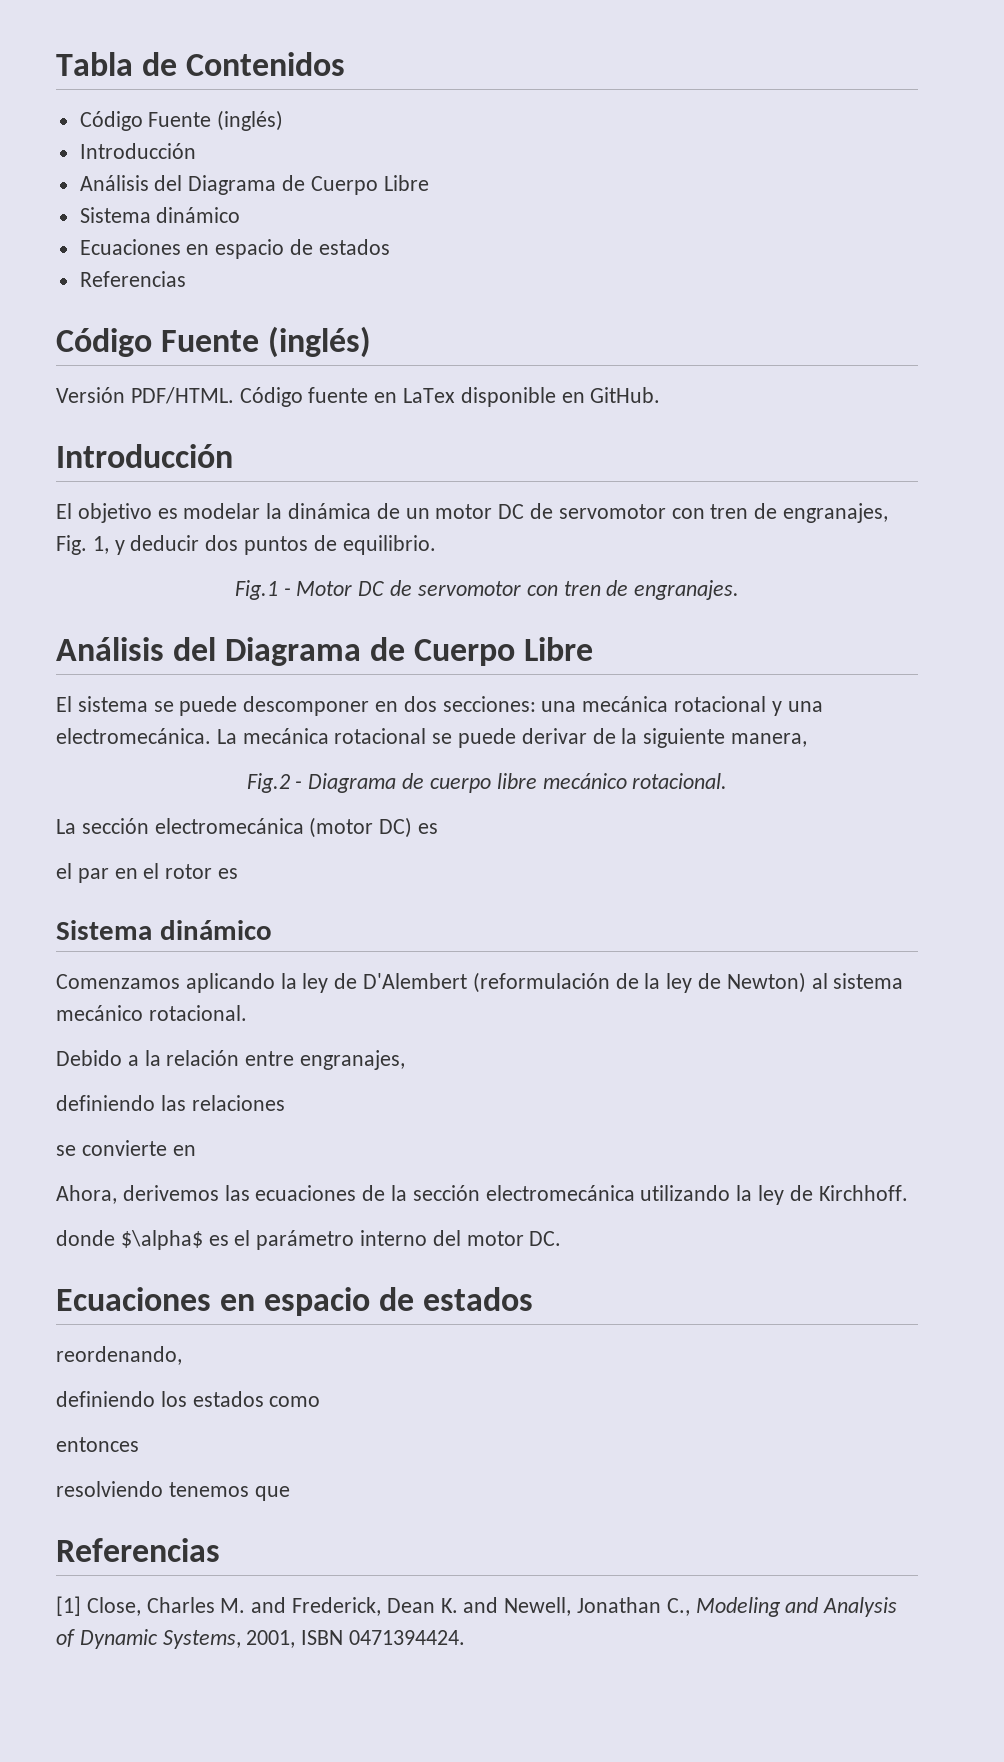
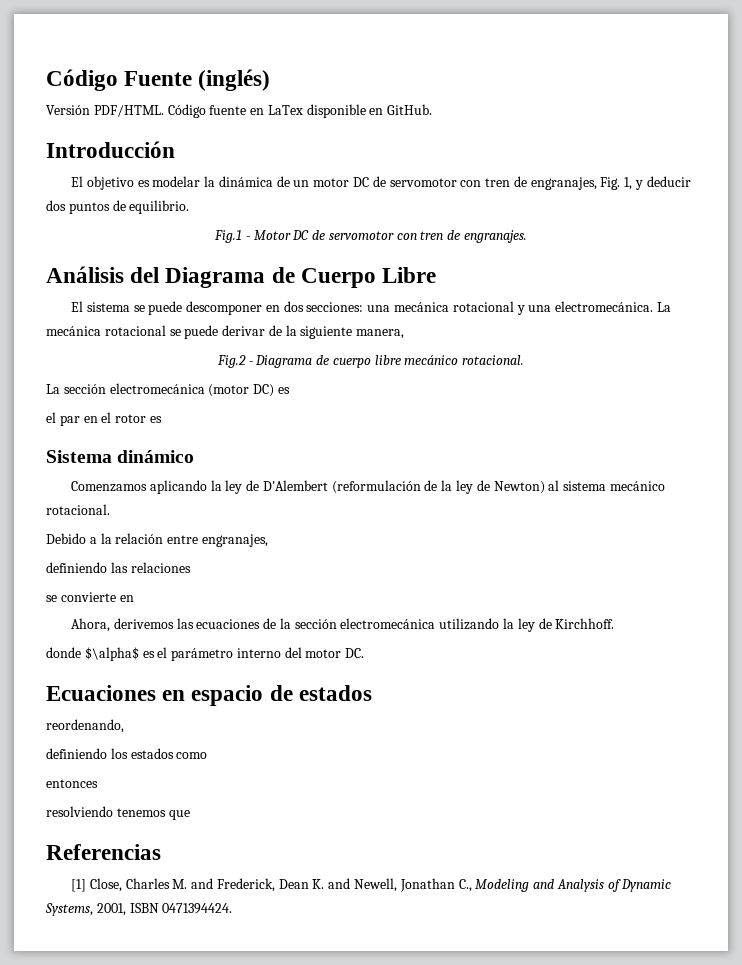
[56,52,346,76] [79,110,284,131] [79,143,196,159] [79,175,429,195] [79,207,241,223] [79,239,390,259] [79,271,186,287] Tabla de Contenidos // Código Fuente (inglés) // Introducción // Análisis del Diagrama de Cuerpo Libre // Sistema dinámico // Ecuaciones en espacio de estados // Referencias // -> (46, 80) none

